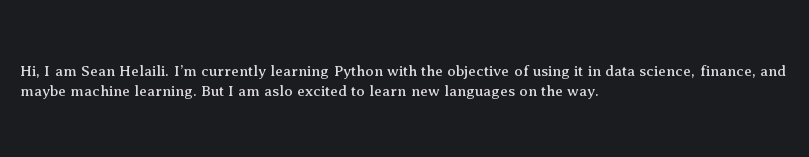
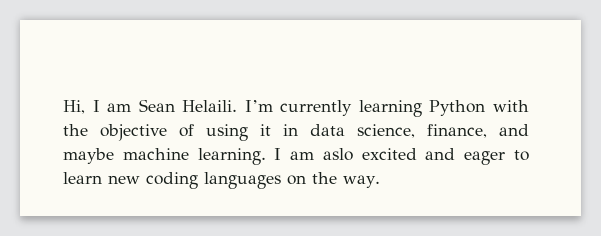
[201,86,225,96] But -> (266, 156) none
(348, 90) none -> [425,148,506,165] and eager
(440, 92) none -> [146,172,198,189] coding

